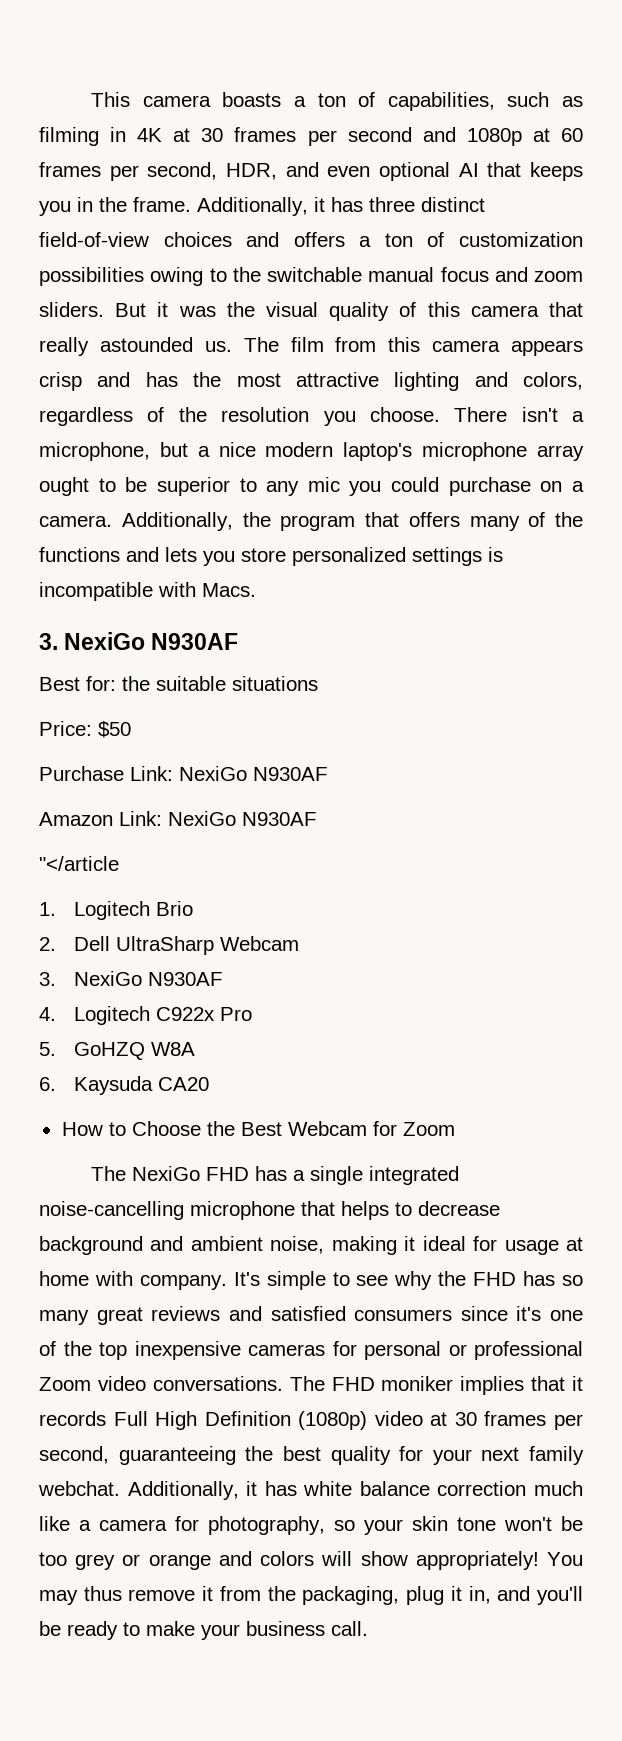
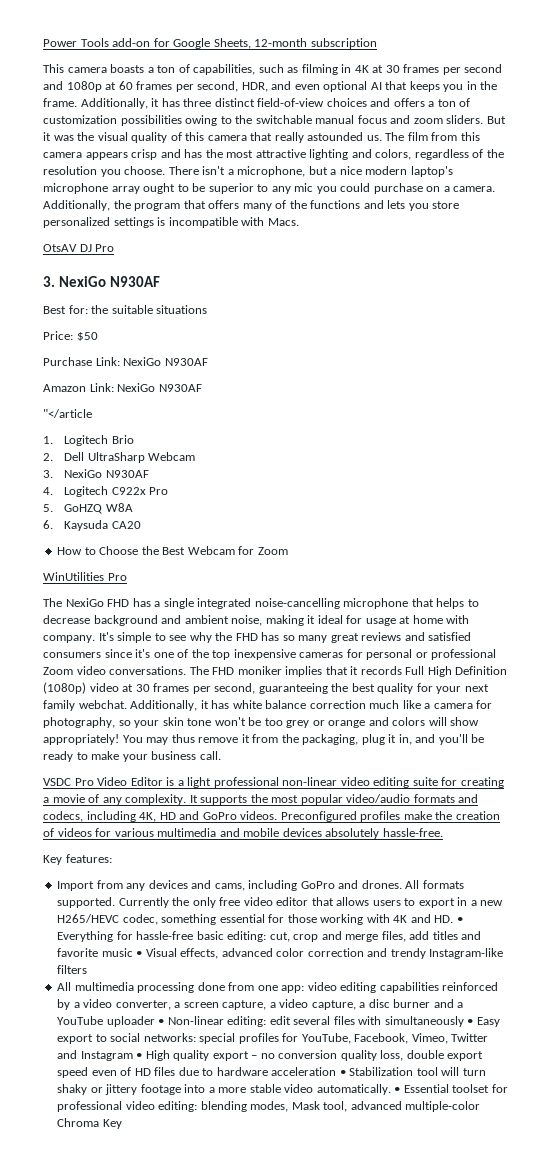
(91, 99) none -> [43,38,377,49] Power Tools add-on for Google Sheets, 12-month subscription //
(256, 590) none -> [43,244,115,252] // OtsAV DJ Pro
(455, 1129) none -> [43,572,127,581] // WinUtilities Pro
(368, 1628) none -> [43,777,504,788] [43,794,479,805] [43,811,500,822] [43,828,443,839] [43,854,112,865] [57,880,464,891] [57,897,504,908] [57,914,463,925] [57,931,482,942] [57,948,504,959] [57,965,88,974] [57,982,499,993] [57,999,464,1010] [57,1016,500,1027] [57,1033,489,1044] [57,1050,484,1061] [57,1067,486,1078] [57,1084,508,1095] [57,1101,481,1112] [57,1118,122,1129] // VSDC Pro Video Editor is a light professional non-linear video editing suite for creating a movie of any complexity. It supports the most popular video/audio formats and codecs, including 4K, HD and GoPro videos. Preconfigured profiles make the creation of videos for various multimedia and mobile devices absolutely hassle-free. // Key features: // Import from any devices and cams, including GoPro and drones. All formats supported. Сurrently the only free video editor that allows users to export in a new H265/HEVC codec, something essential for those working with 4K and HD. • Everything for hassle-free basic editing: cut, crop and merge files, add titles and favorite music • Visual effects, advanced color correction and trendy Instagram-like filters // All multimedia processing done from one app: video editing capabilities reinforced by a video converter, a screen capture, a video capture, a disc burner and a YouTube uploader • Non-linear editing: edit several files with simultaneously • Easy export to social networks: special profiles for YouTube, Facebook, Vimeo, Twitter and Instagram • High quality export – no conversion quality loss, double export speed even of HD files due to hardware acceleration • Stabilization tool will turn shaky or jittery footage into a more stable video automatically. • Essential toolset for professional video editing: blending modes, Mask tool, advanced multiple-color Chroma Key

